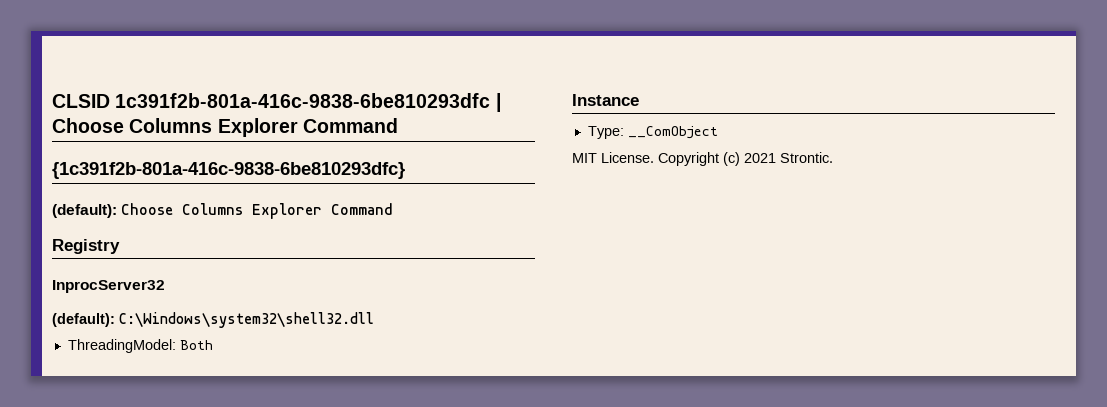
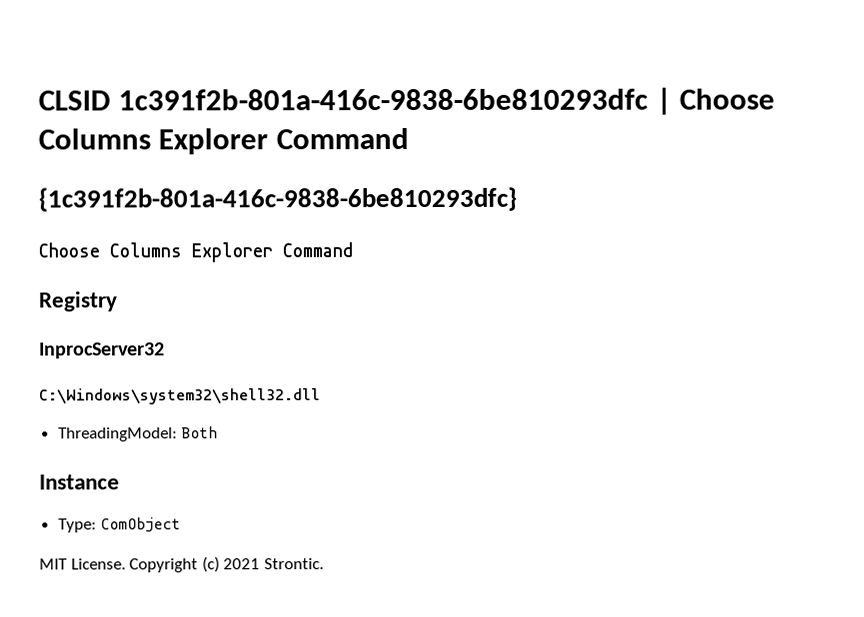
[52,204,117,218] (default): -> (517, 199) none
[52,313,115,327] (default): -> (165, 350) none
[627,126,718,139] __ComObject -> [100,517,182,533] ComObject

